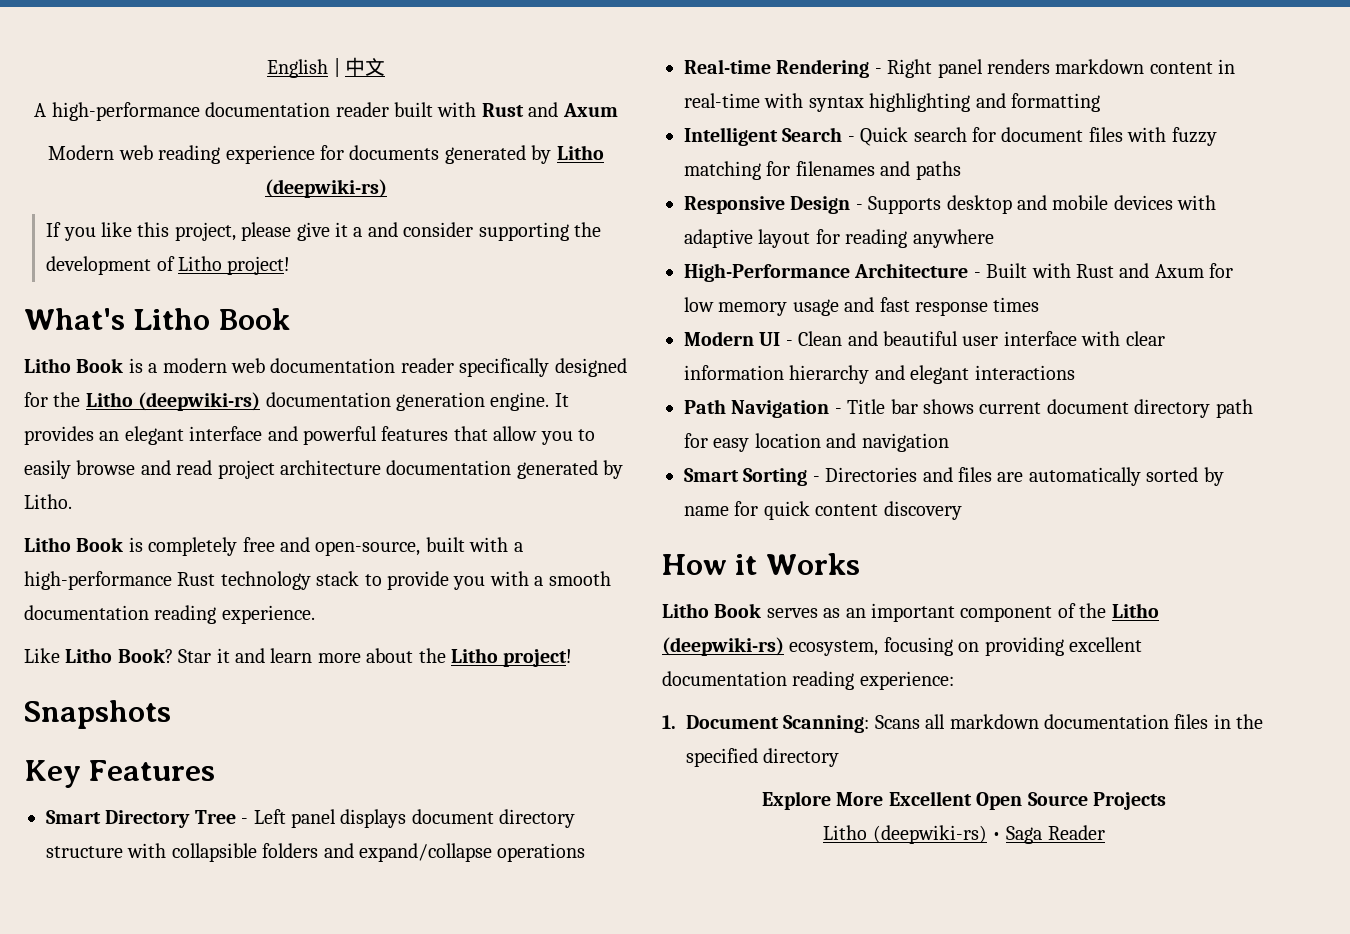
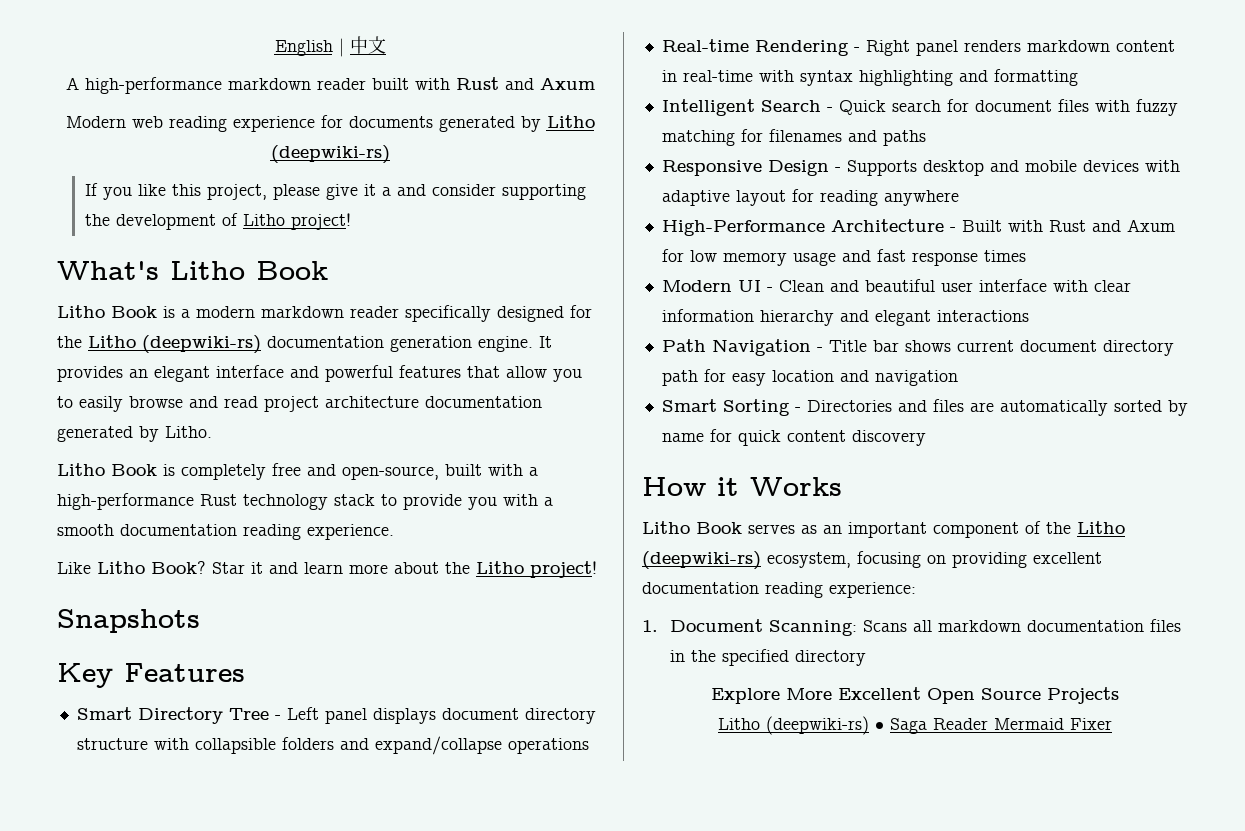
[205,102,331,117] documentation -> [227,78,311,90] markdown
[231,358,396,373] web documentation -> [261,306,344,318] markdown
(1105, 832) none -> [994,718,1112,730] Mermaid Fixer

